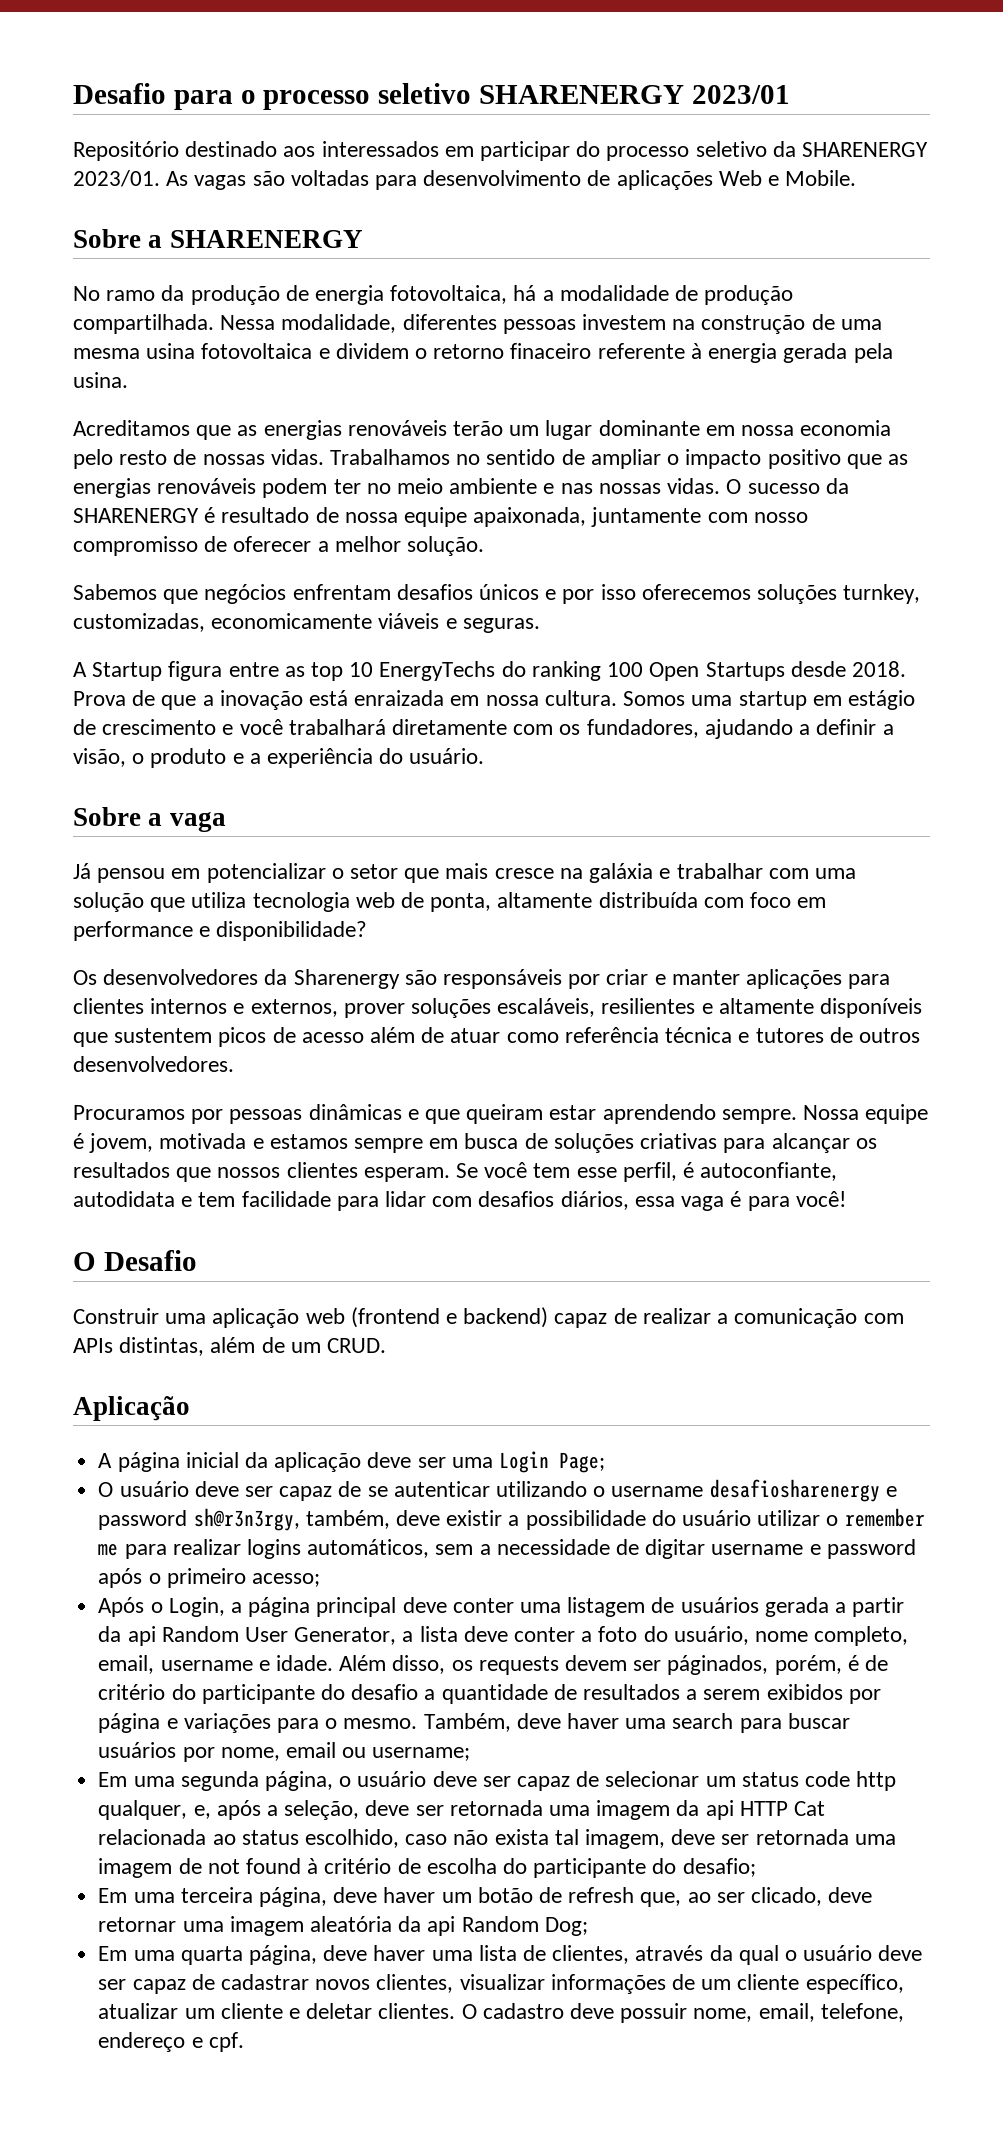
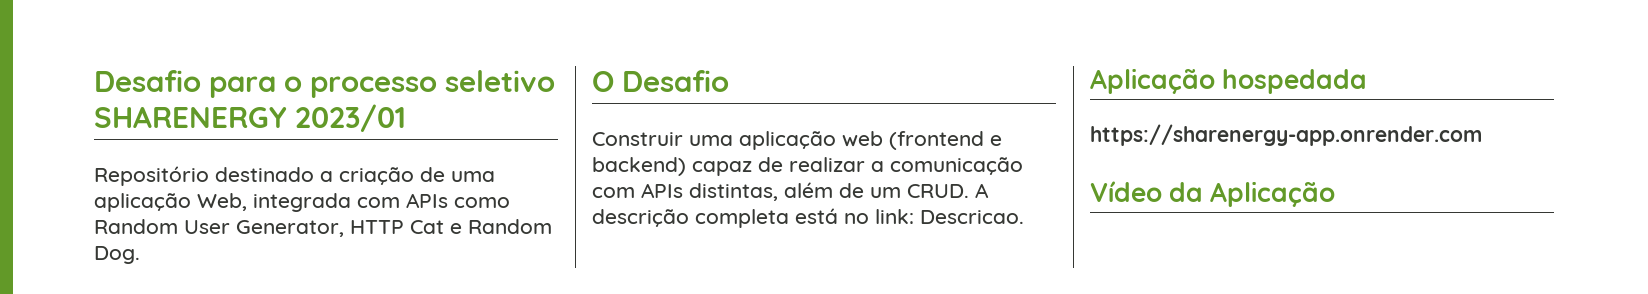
[283,141,929,161] [73,170,857,190] [73,229,363,248] [73,285,794,305] [73,314,882,334] [73,343,893,363] [73,372,128,388] [73,420,892,440] [73,449,908,469] [73,478,849,498] [73,507,808,527] [73,536,485,556] [73,584,921,604] [73,613,540,633] [73,661,906,681] [73,690,915,710] [73,719,894,739] [73,748,485,768] [73,807,226,832] [73,863,856,883] [73,892,827,912] [73,921,368,941] [73,969,891,989] [73,998,923,1018] [73,1027,920,1047] [73,1056,234,1072] [73,1104,929,1124] [73,1133,877,1153] [73,1162,838,1182] [73,1191,846,1211] aos interessados em participar do processo seletivo da SHARENERGY 2023/01. As vagas são voltadas para desenvolvimento de aplicações Web e Mobile. // Sobre a SHARENERGY // No ramo da produção de energia fotovoltaica, há a modalidade de produção compartilhada. Nessa modalidade, diferentes pessoas investem na construção de uma mesma usina fotovoltaica e dividem o retorno finaceiro referente à energia gerada pela usina. // Acreditamos que as energias renováveis terão um lugar dominante em nossa economia pelo resto de nossas vidas. Trabalhamos no sentido de ampliar o impacto positivo que as energias renováveis podem ter no meio ambiente e nas nossas vidas. O sucesso da SHARENERGY é resultado de nossa equipe apaixonada, juntamente com nosso compromisso de oferecer a melhor solução. // Sabemos que negócios enfrentam desafios únicos e por isso oferecemos soluções turnkey, customizadas, economicamente viáveis e seguras. // A Startup figura entre as top 10 EnergyTechs do ranking 100 Open Startups desde 2018. Prova de que a inovação está enraizada em nossa cultura. Somos uma startup em estágio de crescimento e você trabalhará diretamente com os fundadores, ajudando a definir a visão, o produto e a experiência do usuário. // Sobre a vaga // Já pensou em potencializar o setor que mais cresce na galáxia e trabalhar com uma solução que utiliza tecnologia web de ponta, altamente distribuída com foco em performance e disponibilidade? // Os desenvolvedores da Sharenergy são responsáveis por criar e manter aplicações para clientes internos e externos, prover soluções escaláveis, resilientes e altamente disponíveis que sustentem picos de acesso além de atuar como referência técnica e tutores de outros desenvolvedores. // Procuramos por pessoas dinâmicas e que queiram estar aprendendo sempre. Nossa equipe é jovem, motivada e estamos sempre em busca de soluções criativas para alcançar os resultados que nossos clientes esperam. Se você tem esse perfil, é autoconfiante, autodidata e tem facilidade para lidar com desafios diários, essa vaga é para você! -> [320,167,495,185] [94,193,510,212] [94,219,552,237] [94,246,140,264] a criação de uma aplicação Web, integrada com APIs como Random User Generator, HTTP Cat e Random Dog.
[73,1396,190,1421] [98,1451,605,1473] [98,1479,897,1502] [98,1508,925,1531] [98,1539,916,1559] [98,1568,320,1588] [98,1597,905,1617] [98,1626,909,1646] [98,1655,889,1675] [98,1684,881,1704] [98,1713,850,1733] [98,1742,471,1762] [98,1771,897,1791] [98,1800,826,1820] [98,1829,896,1849] [98,1858,756,1878] [98,1887,873,1907] [98,1916,588,1936] [98,1945,923,1965] [98,1974,904,1994] [98,2003,904,2023] [98,2032,244,2052] // Aplicação // A página inicial da aplicação deve ser uma Login Page; // O usuário deve ser capaz de se autenticar utilizando o username desafiosharenergy e password sh@r3n3rgy, também, deve existir a possibilidade do usuário utilizar o remember me para realizar logins automáticos, sem a necessidade de digitar username e password após o primeiro acesso; // Após o Login, a página principal deve conter uma listagem de usuários gerada a partir da api Random User Generator, a lista deve conter a foto do usuário, nome completo, email, username e idade. Além disso, os requests devem ser páginados, porém, é de critério do participante do desafio a quantidade de resultados a serem exibidos por página e variações para o mesmo. Também, deve haver uma search para buscar usuários por nome, email ou username; // Em uma segunda página, o usuário deve ser capaz de selecionar um status code http qualquer, e, após a seleção, deve ser retornada uma imagem da api HTTP Cat relacionada ao status escolhido, caso não exista tal imagem, deve ser retornada uma imagem de not found à critério de escolha do participante do desafio; // Em uma terceira página, deve haver um botão de refresh que, ao ser clicado, deve retornar uma imagem aleatória da api Random Dog; // Em uma quarta página, deve haver uma lista de clientes, através da qual o usuário deve ser capaz de cadastrar novos clientes, visualizar informações de um cliente específico, atualizar um cliente e deletar clientes. O cadastro deve possuir nome, email, telefone, endereço e cpf. -> [975,183,989,198] [592,208,1024,228] [1090,68,1368,94] [1090,124,1482,146] [1090,181,1336,207] A descrição completa está no link: Descricao. // Aplicação hospedada // https://sharenergy-app.onrender.com // Vídeo da Aplicação

